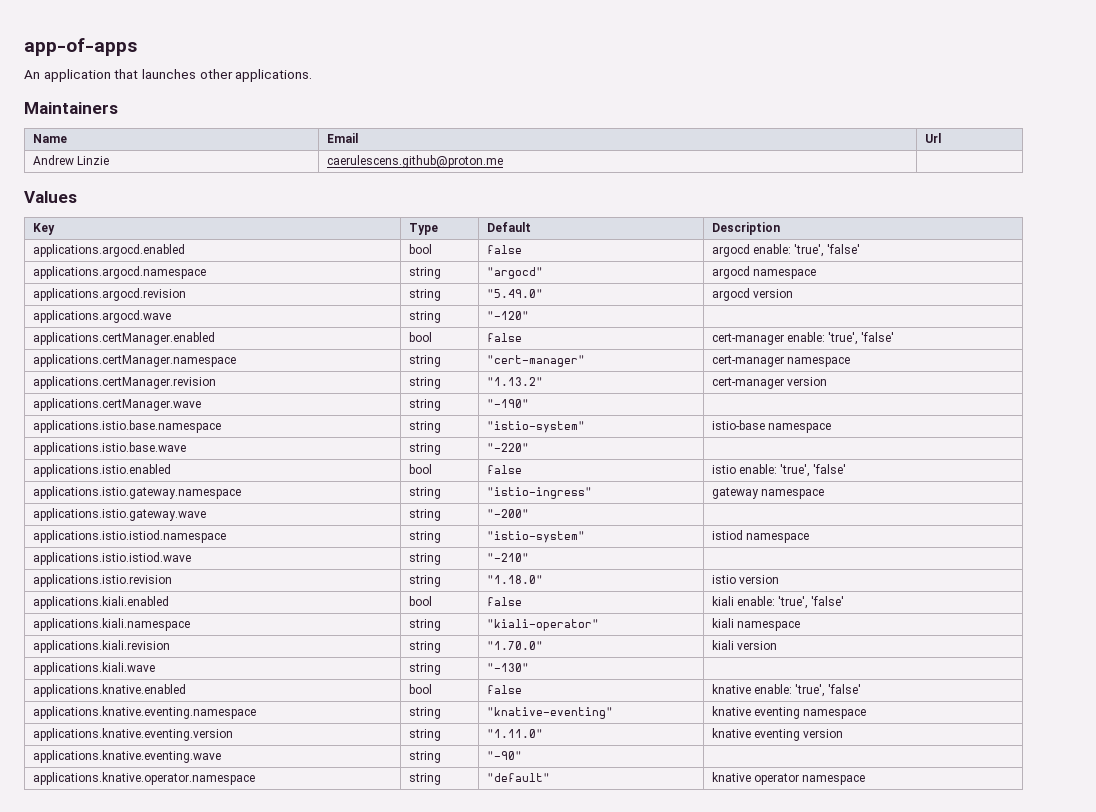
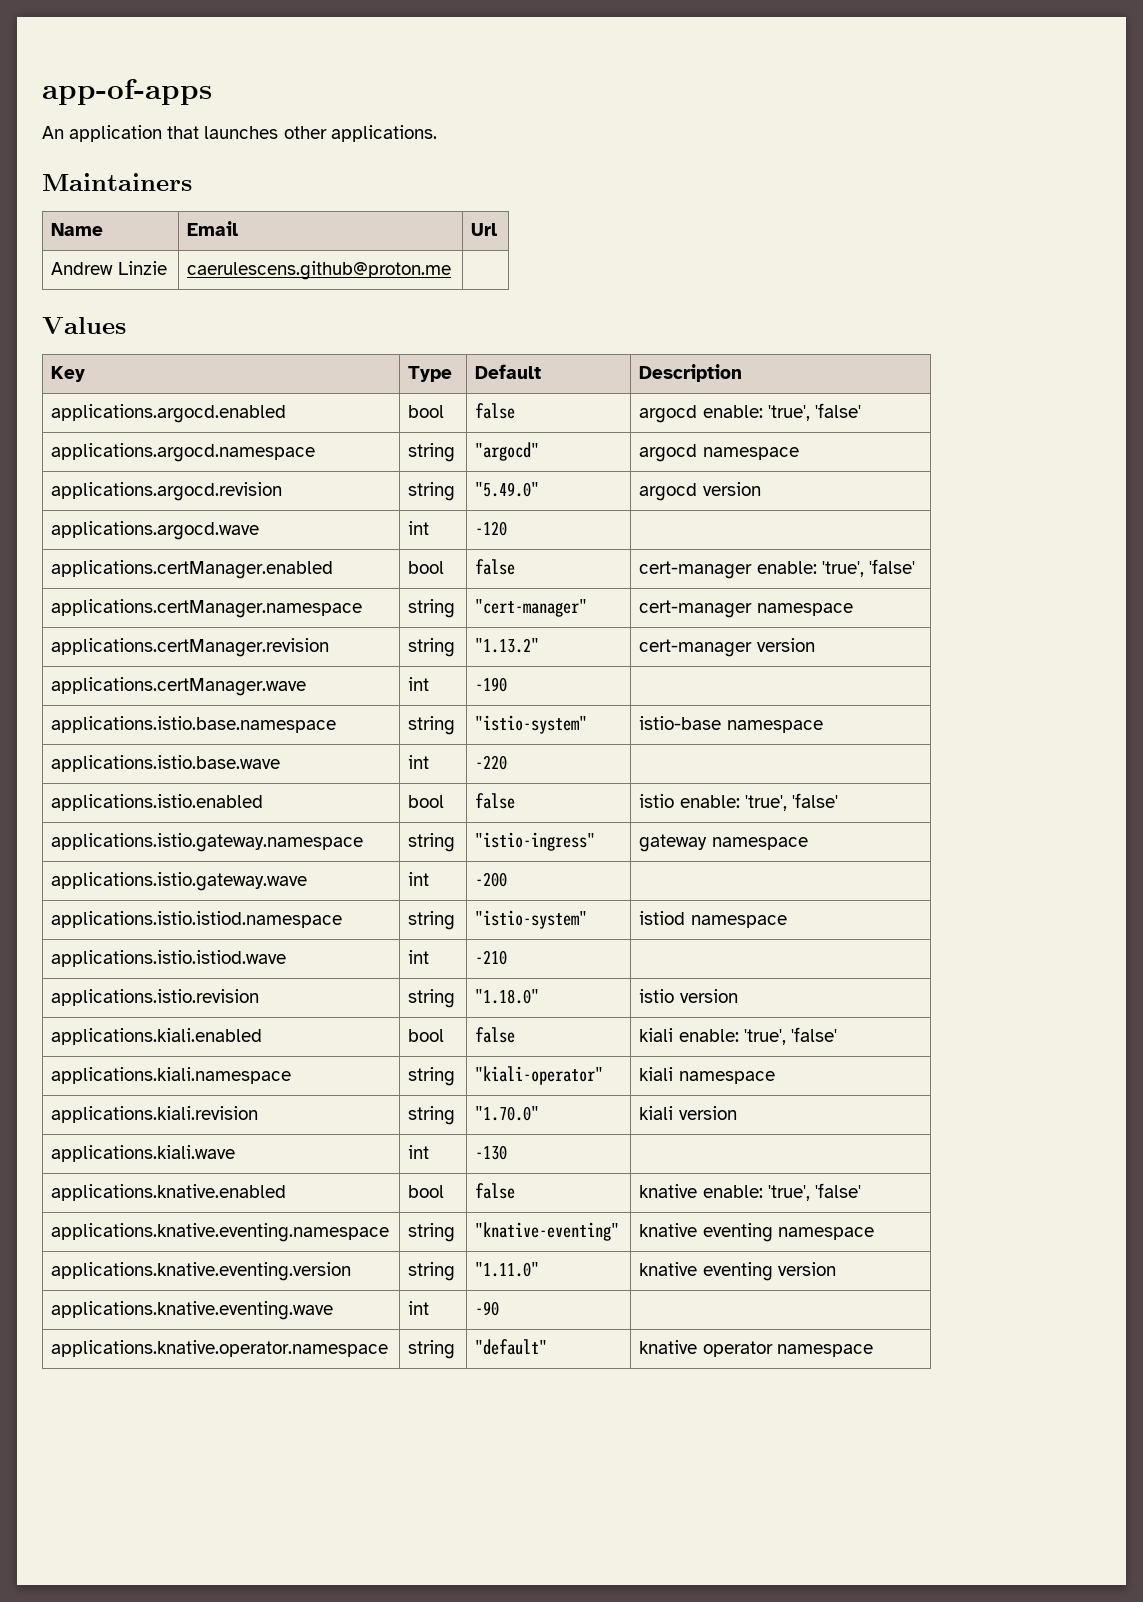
[408,311,441,323] [486,311,529,320] string | "-120" -> [408,521,430,535] [475,521,508,536] int | -120
[408,399,441,411] [486,399,529,408] string | "-190" -> [408,677,430,691] [475,677,508,692] int | -190
[408,443,441,455] [486,443,529,452] string | "-220" -> [408,755,430,769] [475,755,508,770] int | -220
[408,509,441,521] [486,509,529,518] string | "-200" -> [408,872,430,886] [475,872,508,887] int | -200
[408,553,441,565] [486,553,529,562] string | "-210" -> [408,950,430,964] [475,950,508,965] int | -210
[408,663,441,675] [486,663,529,672] string | "-130" -> [408,1145,430,1159] [475,1145,508,1160] int | -130
[408,751,441,763] [486,751,522,760] string | "-90" -> [408,1301,430,1315] [475,1301,500,1316] int | -90

